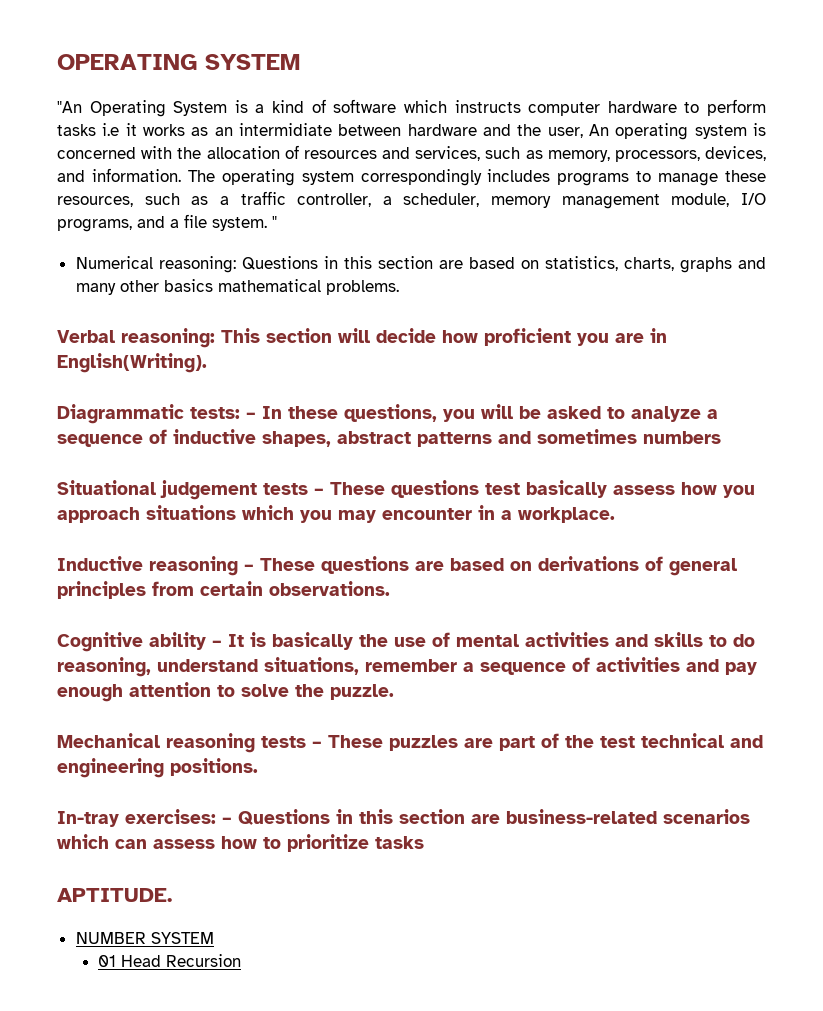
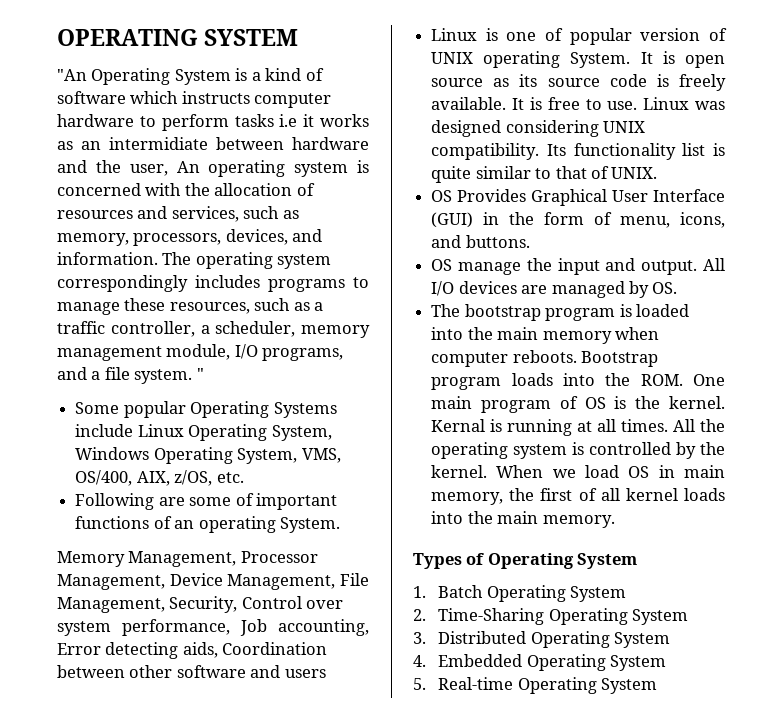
[75,256,766,273] [75,279,399,295] [57,328,667,348] [57,353,207,373] [57,404,718,424] [57,429,721,447] [57,480,755,500] [57,505,615,523] [57,556,737,576] [57,581,390,599] [57,632,755,652] [57,657,757,677] [57,682,394,702] [57,733,763,753] [57,758,258,778] [57,809,750,827] [57,834,424,852] [57,888,172,902] [75,932,214,944] [98,954,242,967] Numerical reasoning: Questions in this section are based on statistics, charts, graphs and many other basics mathematical problems. // Verbal reasoning: This section will decide how proficient you are in English(Writing). // Diagrammatic tests: – In these questions, you will be asked to analyze a sequence of inductive shapes, abstract patterns and sometimes numbers // Situational judgement tests – These questions test basically assess how you approach situations which you may encounter in a workplace. // Inductive reasoning – These questions are based on derivations of general principles from certain observations. // Cognitive ability – It is basically the use of mental activities and skills to do reasoning, understand situations, remember a sequence of activities and pay enough attention to solve the puzzle. // Mechanical reasoning tests – These puzzles are part of the test technical and engineering positions. // In-tray exercises: – Questions in this section are business-related scenarios which can assess how to prioritize tasks // APTITUDE. // NUMBER SYSTEM // 01 Head Recursion -> [75,401,337,418] [75,424,332,441] [75,447,341,464] [75,470,244,486] [75,493,337,510] [75,516,340,533] [57,551,318,567] [57,573,369,590] [57,596,344,613] [57,619,369,636] [57,642,328,659] [57,665,326,678] [431,28,727,45] [431,51,725,68] [431,74,726,91] [431,97,725,110] [431,120,646,137] [431,143,726,160] [431,166,658,183] [431,189,725,206] [431,212,725,228] [431,235,530,248] [431,258,725,275] [431,281,678,298] [431,304,689,321] [431,327,659,344] [431,350,659,367] [431,373,725,390] [431,396,725,413] [431,419,725,436] [431,442,725,459] [431,465,725,478] [431,488,725,505] [431,511,615,528] [413,553,638,569] [413,585,627,602] [413,608,689,625] [413,631,671,648] [413,654,667,671] [413,677,658,694] Some popular Operating Systems include Linux Operating System, Windows Operating System, VMS, OS/400, AIX, z/OS, etc. // Following are some of important functions of an operating System. // Memory Management, Processor Management, Device Management, File Management, Security, Control over system performance, Job accounting, Error detecting aids, Coordination between other software and users // Linux is one of popular version of UNIX operating System. It is open source as its source code is freely available. It is free to use. Linux was designed considering UNIX compatibility. Its functionality list is quite similar to that of UNIX. // OS Provides Graphical User Interface (GUI) in the form of menu, icons, and buttons. // OS manage the input and output. All I/O devices are managed by OS. // The bootstrap program is loaded into the main memory when computer reboots. Bootstrap program loads into the ROM. One main program of OS is the kernel. Kernal is running at all times. All the operating system is controlled by the kernel. When we load OS in main memory, the first of all kernel loads into the main memory. // Types of Operating System // 1. Batch Operating System // 2. Time-Sharing Operating System // 3. Distributed Operating System // 4. Embedded Operating System // 5. Real-time Operating System

